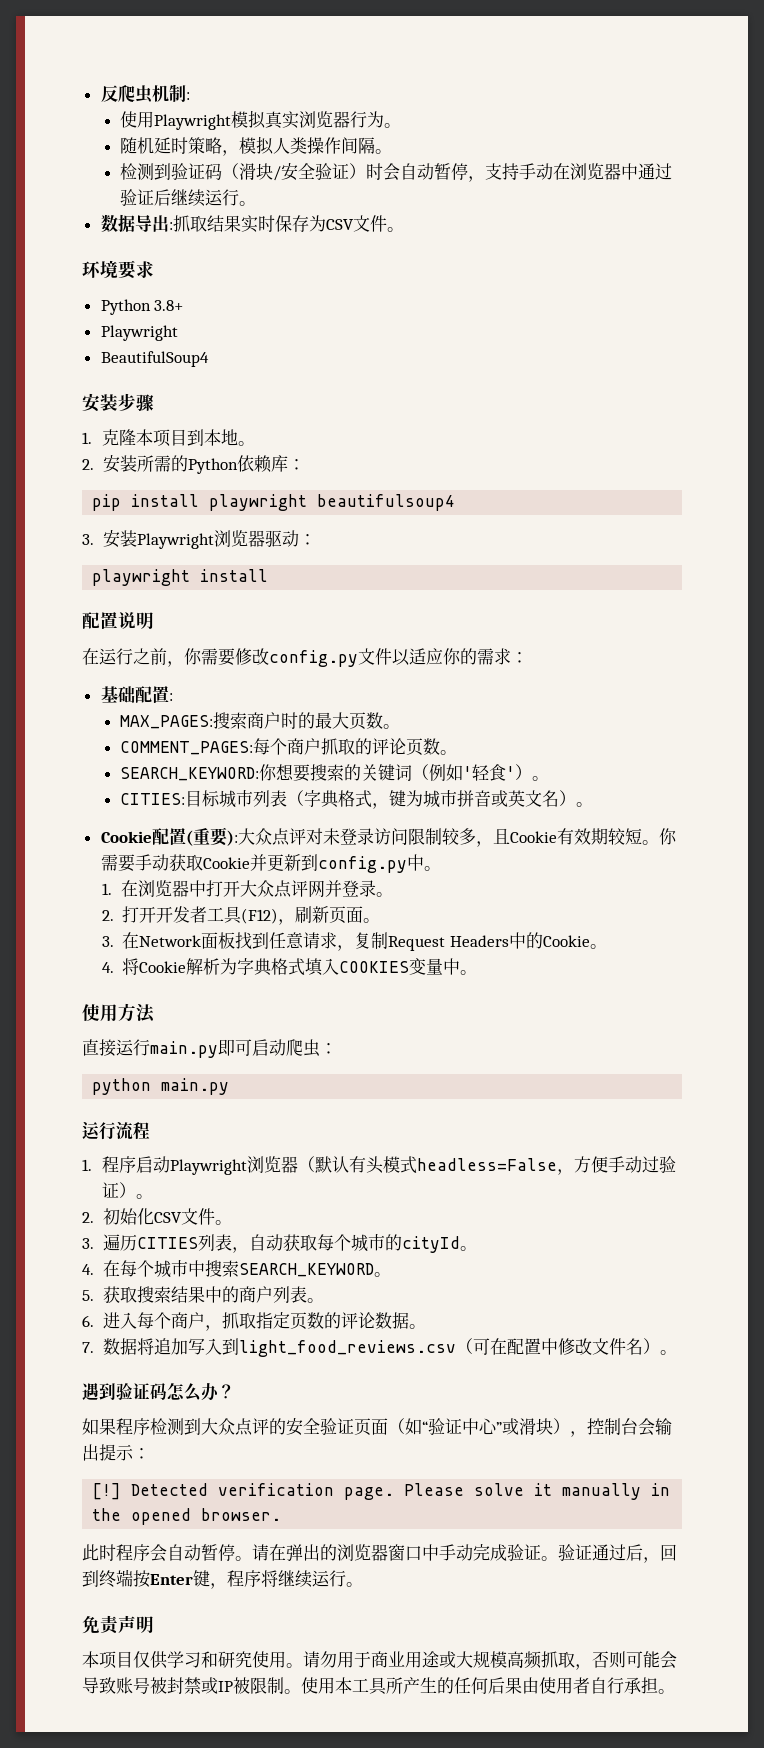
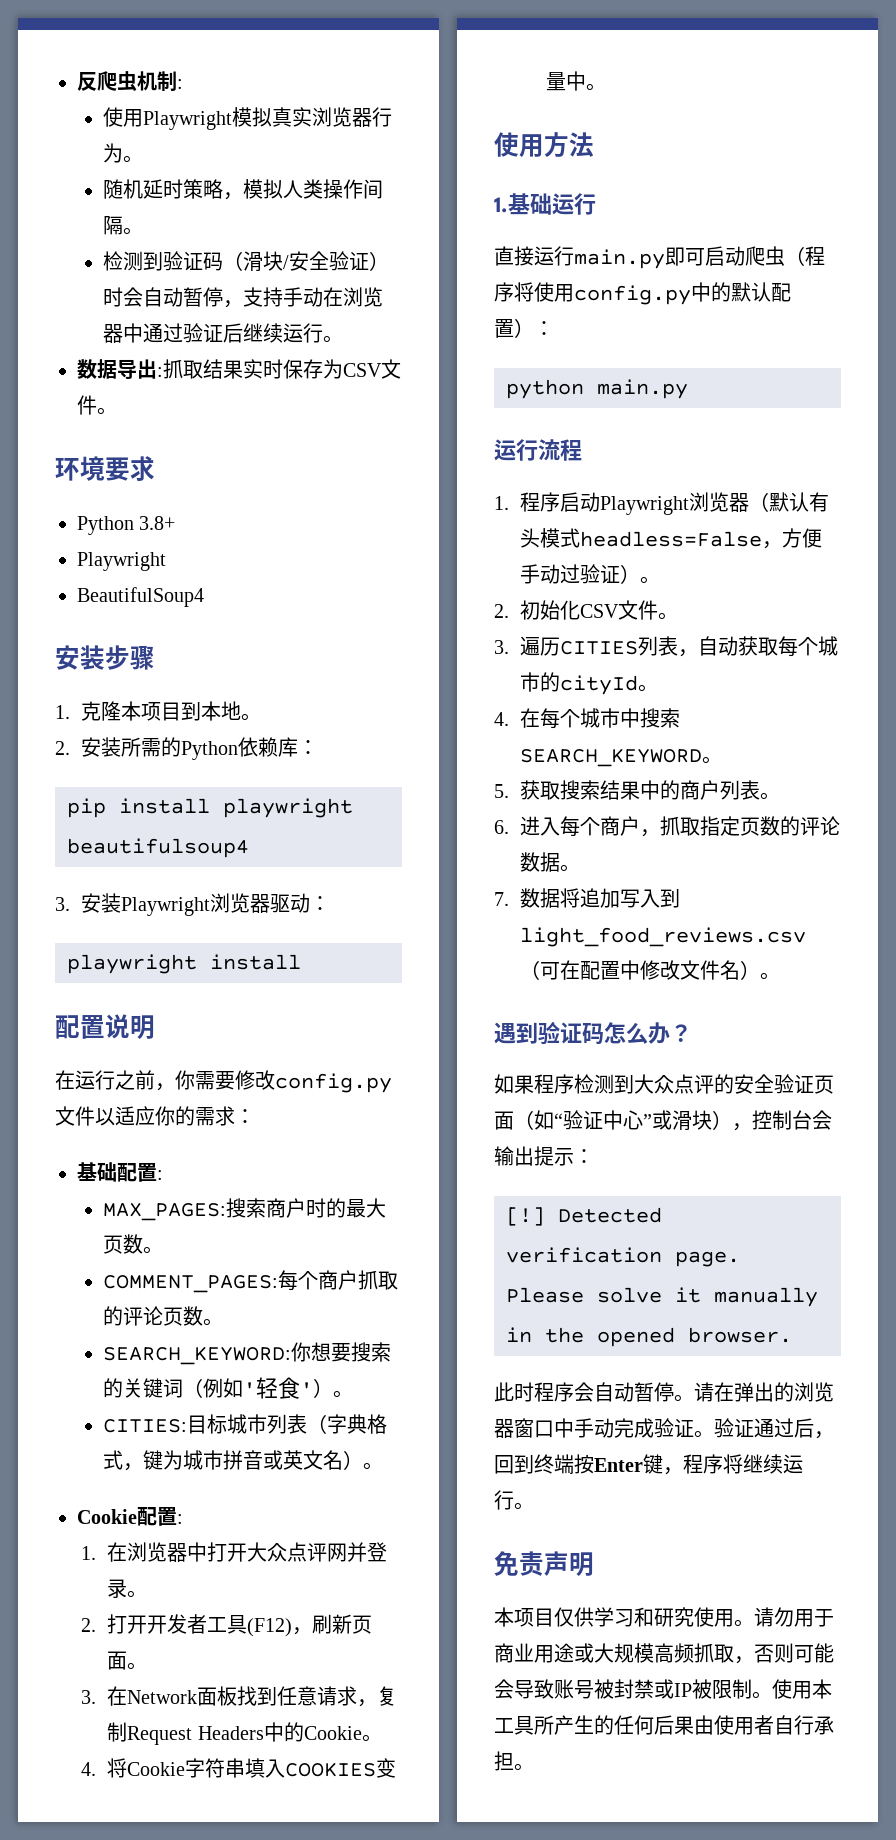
[185,827,677,847] [100,854,441,873] (重要):大众点评对未登录访问限制较多，且Cookie有效期较短。你需要手动获取Cookie并更新到config.py中。 -> [177,1514,183,1524] :
[186,958,306,976] 解析为字典格式 -> [185,1758,246,1778] 字符串
(155, 1013) none -> [494,193,596,215] // 1.基础运行
(320, 1048) none -> [785,246,825,266] [494,282,791,305] [494,318,534,338] （程序将使用config.py中的默认配置）

